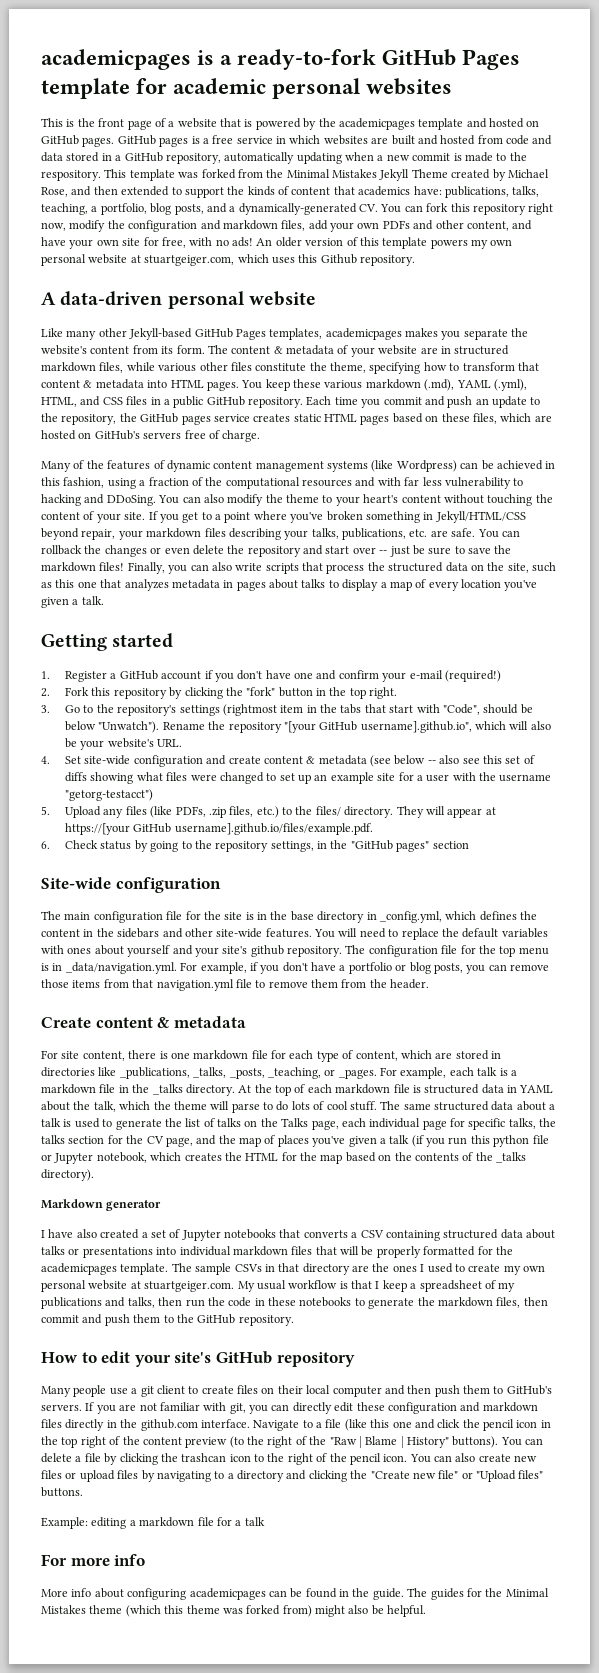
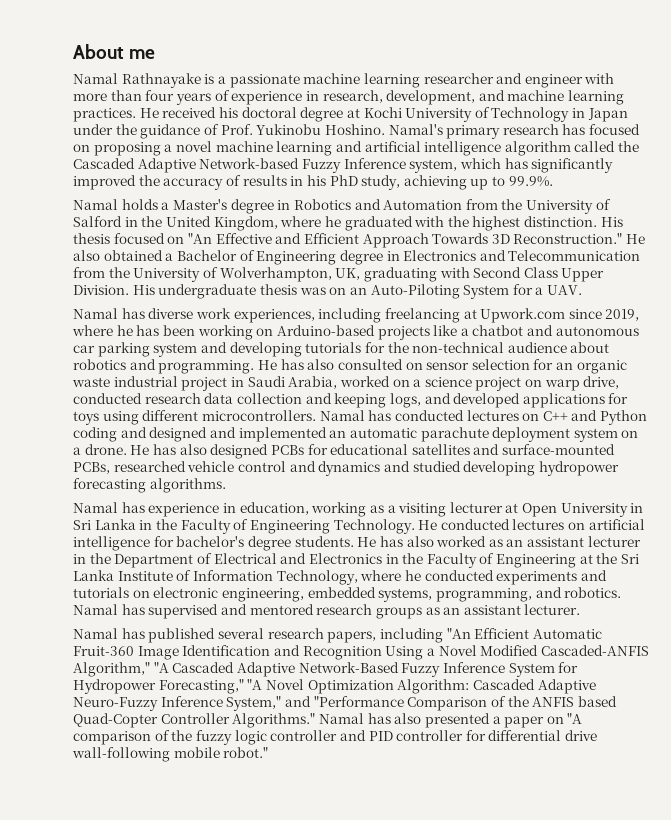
[41,49,521,70] [41,78,453,99] [41,118,540,130] [41,135,553,147] [41,152,527,164] [41,169,549,181] [41,186,540,198] [41,203,554,215] [41,220,533,232] [41,237,513,249] [41,254,415,266] [41,291,316,309] [41,328,529,340] [41,345,510,357] [41,362,539,374] [41,379,527,391] [41,396,541,408] [41,413,552,425] [41,430,261,442] [41,460,556,472] [41,477,524,489] [41,494,553,506] [41,511,526,523] [41,528,520,540] [41,545,512,557] [41,562,556,574] [41,579,538,591] [41,596,104,608] [41,633,174,651] [41,670,501,682] [41,687,398,699] [41,704,533,716] [65,721,551,733] [65,738,183,750] [41,755,535,767] [65,772,552,784] [65,789,154,801] [41,806,496,818] [65,823,373,835] [41,840,469,852] [41,877,221,893] [41,911,537,923] [41,928,548,940] [41,945,549,957] [41,962,549,974] [41,979,430,991] [41,1016,246,1028] [41,1050,501,1062] [41,1067,517,1079] [41,1084,554,1096] [41,1101,556,1113] [41,1118,557,1130] [41,1135,549,1147] [41,1152,526,1164] [41,1169,94,1181] [41,1199,162,1211] [41,1229,555,1241] [41,1246,513,1258] [41,1263,545,1275] [41,1280,516,1292] [41,1297,548,1309] [41,1314,294,1326] [41,1351,355,1367] [41,1385,552,1397] [41,1402,538,1414] [41,1419,551,1431] [41,1436,544,1448] [41,1453,538,1465] [41,1470,544,1482] [41,1487,83,1497] [41,1517,265,1529] [41,1554,146,1566] [41,1588,549,1600] [41,1605,427,1617] academicpages is a ready-to-fork GitHub Pages template for academic personal websites // This is the front page of a website that is powered by the academicpages template and hosted on GitHub pages. GitHub pages is a free service in which websites are built and hosted from code and data stored in a GitHub repository, automatically updating when a new commit is made to the respository. This template was forked from the Minimal Mistakes Jekyll Theme created by Michael Rose, and then extended to support the kinds of content that academics have: publications, talks, teaching, a portfolio, blog posts, and a dynamically-generated CV. You can fork this repository right now, modify the configuration and markdown files, add your own PDFs and other content, and have your own site for free, with no ads! An older version of this template powers my own personal website at stuartgeiger.com, which uses this Github repository. // A data-driven personal website // Like many other Jekyll-based GitHub Pages templates, academicpages makes you separate the website's content from its form. The content & metadata of your website are in structured markdown files, while various other files constitute the theme, specifying how to transform that content & metadata into HTML pages. You keep these various markdown (.md), YAML (.yml), HTML, and CSS files in a public GitHub repository. Each time you commit and push an update to the repository, the GitHub pages service creates static HTML pages based on these files, which are hosted on GitHub's servers free of charge. // Many of the features of dynamic content management systems (like Wordpress) can be achieved in this fashion, using a fraction of the computational resources and with far less vulnerability to hacking and DDoSing. You can also modify the theme to your heart's content without touching the content of your site. If you get to a point where you've broken something in Jekyll/HTML/CSS beyond repair, your markdown files describing your talks, publications, etc. are safe. You can rollback the changes or even delete the repository and start over -- just be sure to save the markdown files! Finally, you can also write scripts that process the structured data on the site, such as this one that analyzes metadata in pages about talks to display a map of every location you've given a talk. // Getting started // 1. Register a GitHub account if you don't have one and confirm your e-mail (required!) // 2. Fork this repository by clicking the "fork" button in the top right. // 3. Go to the repository's settings (rightmost item in the tabs that start with "Code", should be below "Unwatch"). Rename the repository "[your GitHub username].github.io", which will also be your website's URL. // 4. Set site-wide configuration and create content & metadata (see below -- also see this set of diffs showing what files were changed to set up an example site for a user with the username "getorg-testacct") // 5. Upload any files (like PDFs, .zip files, etc.) to the files/ directory. They will appear at https://[your GitHub username].github.io/files/example.pdf. // 6. Check status by going to the repository settings, in the "GitHub pages" section // Site-wide configuration // The main configuration file for the site is in the base directory in _config.yml, which defines the content in the sidebars and other site-wide features. You will need to replace the default variables with ones about yourself and your site's github repository. The configuration file for the top menu is in _data/navigation.yml. For example, if you don't have a portfolio or blog posts, you can remove those items from that navigation.yml file to remove them from the header. // Create content & metadata // For site content, there is one markdown file for each type of content, which are stored in directories like _publications, _talks, _posts, _teaching, or _pages. For example, each talk is a markdown file in the _talks directory. At the top of each markdown file is structured data in YAML about the talk, which the theme will parse to do lots of cool stuff. The same structured data about a talk is used to generate the list of talks on the Talks page, each individual page for specific talks, the talks section for the CV page, and the map of places you've given a talk (if you run this python file or Jupyter notebook, which creates the HTML for the map based on the contents of the _talks directory). // Markdown generator // I have also created a set of Jupyter notebooks that converts a CSV containing structured data about talks or presentations into individual markdown files that will be properly formatted for the academicpages template. The sample CSVs in that directory are the ones I used to create my own personal website at stuartgeiger.com. My usual workflow is that I keep a spreadsheet of my publications and talks, then run the code in these notebooks to generate the markdown files, then commit and push them to the GitHub repository. // How to edit your site's GitHub repository // Many people use a git client to create files on their local computer and then push them to GitHub's servers. If you are not familiar with git, you can directly edit these configuration and markdown files directly in the github.com interface. Navigate to a file (like this one and click the pencil icon in the top right of the content preview (to the right of the "Raw | Blame | History" buttons). You can delete a file by clicking the trashcan icon to the right of the pencil icon. You can also create new files or upload files by navigating to a directory and clicking the "Create new file" or "Upload files" buttons. // Example: editing a markdown file for a talk // For more info // More info about configuring academicpages can be found in the guide. The guides for the Minimal Mistakes theme (which this theme was forked from) might also be helpful. -> [73,44,156,59] [73,73,615,88] [73,90,625,105] [73,107,628,122] [73,124,641,139] [73,141,640,156] [73,158,614,173] [73,175,553,190] [73,199,611,214] [73,216,623,231] [73,233,646,248] [73,250,641,265] [73,267,605,282] [73,284,583,299] [73,308,640,323] [72,325,639,340] [73,342,610,357] [73,359,627,374] [72,376,620,391] [73,393,629,408] [73,410,648,425] [73,427,639,442] [73,444,616,459] [73,461,619,476] [73,478,226,493] [73,502,644,517] [73,519,645,534] [73,536,641,551] [73,553,640,568] [73,570,607,585] [73,587,622,602] [73,604,581,619] [73,628,602,643] [73,645,649,660] [73,662,579,677] [73,679,596,694] [73,696,617,711] [73,713,583,728] [73,730,598,745] [72,747,269,762] About me // Namal Rathnayake is a passionate machine learning researcher and engineer with more than four years of experience in research, development, and machine learning practices. He received his doctoral degree at Kochi University of Technology in Japan under the guidance of Prof. Yukinobu Hoshino. Namal's primary research has focused on proposing a novel machine learning and artificial intelligence algorithm called the Cascaded Adaptive Network-based Fuzzy Inference system, which has significantly improved the accuracy of results in his PhD study, achieving up to 99.9%. // Namal holds a Master's degree in Robotics and Automation from the University of Salford in the United Kingdom, where he graduated with the highest distinction. His thesis focused on "An Effective and Efficient Approach Towards 3D Reconstruction." He also obtained a Bachelor of Engineering degree in Electronics and Telecommunication from the University of Wolverhampton, UK, graduating with Second Class Upper Division. His undergraduate thesis was on an Auto-Piloting System for a UAV. // Namal has diverse work experiences, including freelancing at Upwork.com since 2019, where he has been working on Arduino-based projects like a chatbot and autonomous car parking system and developing tutorials for the non-technical audience about robotics and programming. He has also consulted on sensor selection for an organic waste industrial project in Saudi Arabia, worked on a science project on warp drive, conducted research data collection and keeping logs, and developed applications for toys using different microcontrollers. Namal has conducted lectures on C++ and Python coding and designed and implemented an automatic parachute deployment system on a drone. He has also designed PCBs for educational satellites and surface-mounted PCBs, researched vehicle control and dynamics and studied developing hydropower forecasting algorithms. // Namal has experience in education, working as a visiting lecturer at Open University in Sri Lanka in the Faculty of Engineering Technology. He conducted lectures on artificial intelligence for bachelor's degree students. He has also worked as an assistant lecturer in the Department of Electrical and Electronics in the Faculty of Engineering at the Sri Lanka Institute of Information Technology, where he conducted experiments and tutorials on electronic engineering, embedded systems, programming, and robotics. Namal has supervised and mentored research groups as an assistant lecturer. // Namal has published several research papers, including "An Efficient Automatic Fruit-360 Image Identification and Recognition Using a Novel Modified Cascaded-ANFIS Algorithm," "A Cascaded Adaptive Network-Based Fuzzy Inference System for Hydropower Forecasting," "A Novel Optimization Algorithm: Cascaded Adaptive Neuro-Fuzzy Inference System," and "Performance Comparison of the ANFIS based Quad-Copter Controller Algorithms." Namal has also presented a paper on "A comparison of the fuzzy logic controller and PID controller for differential drive wall-following mobile robot."

